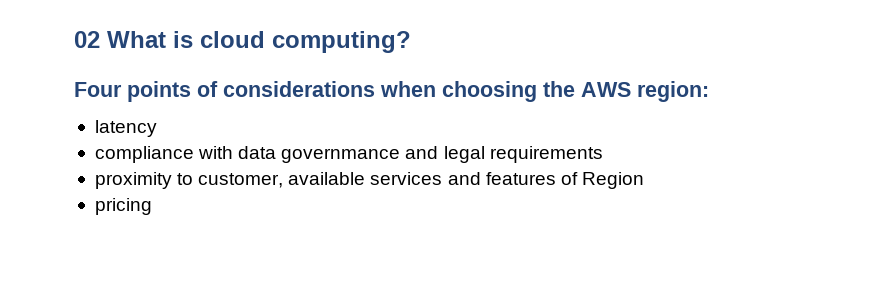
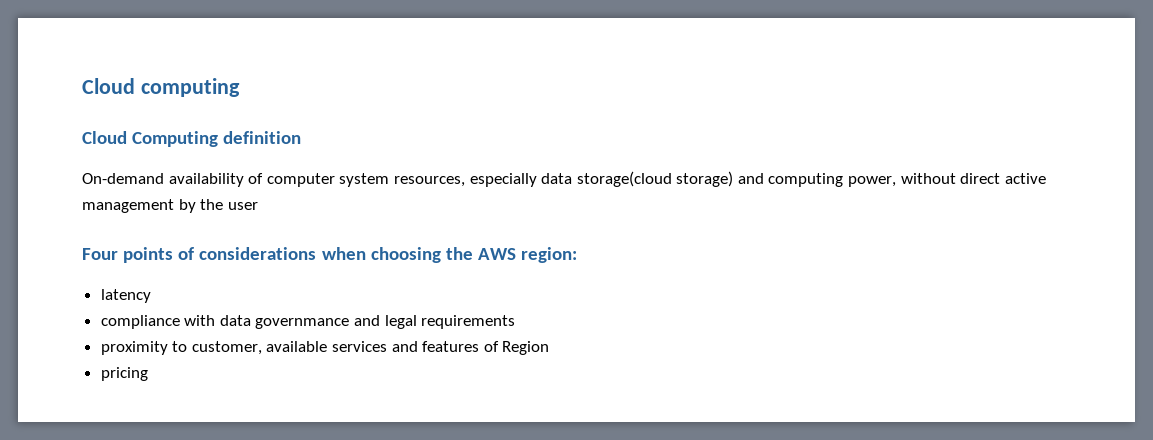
[74,31,411,53] 02 What is cloud computing? -> [82,78,240,97] [82,131,302,147] [82,171,1046,187] [82,199,258,213] Cloud computing // Cloud Computing definition // On-demand availability of computer system resources, especially data storage(cloud storage) and computing power, without direct active management by the user

